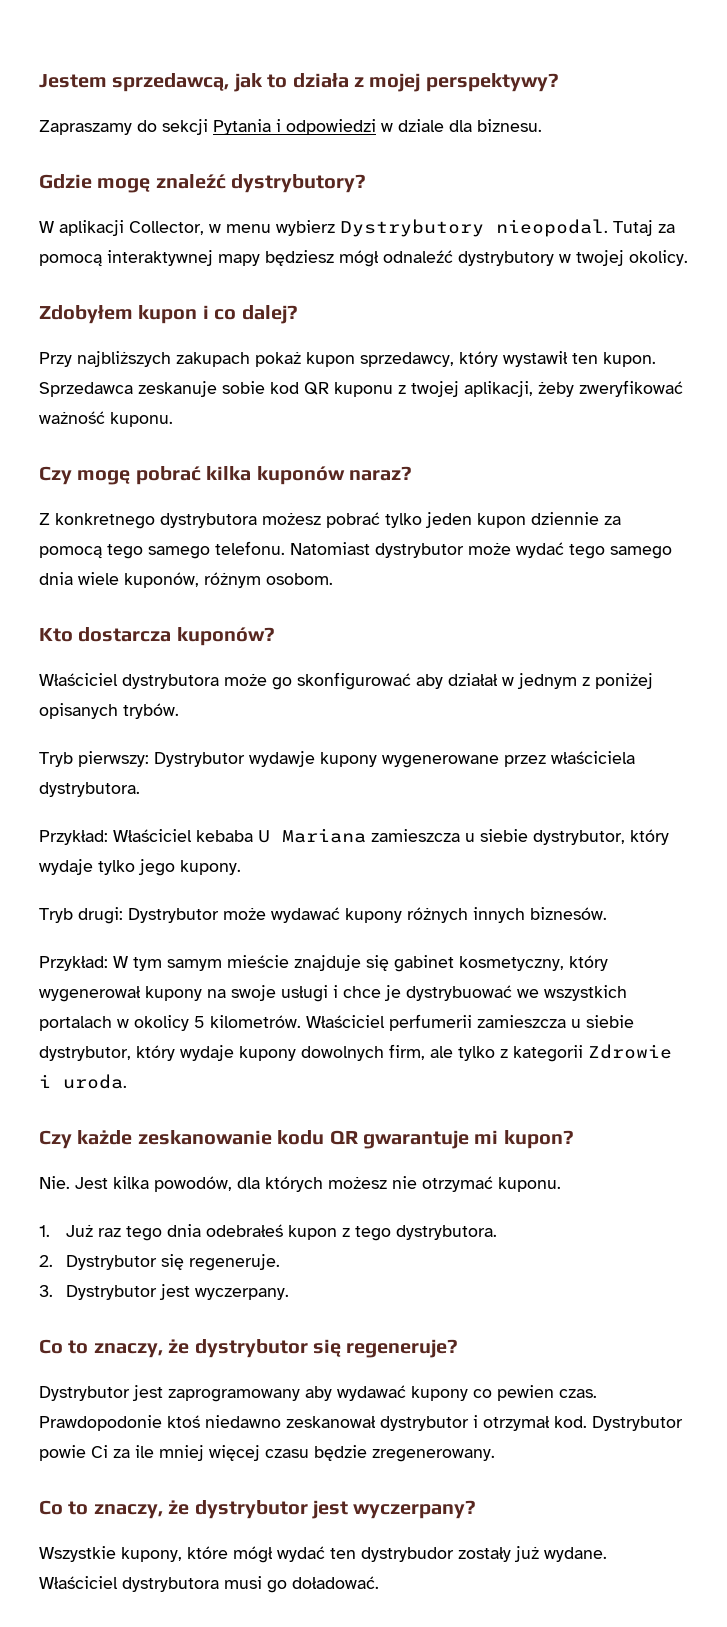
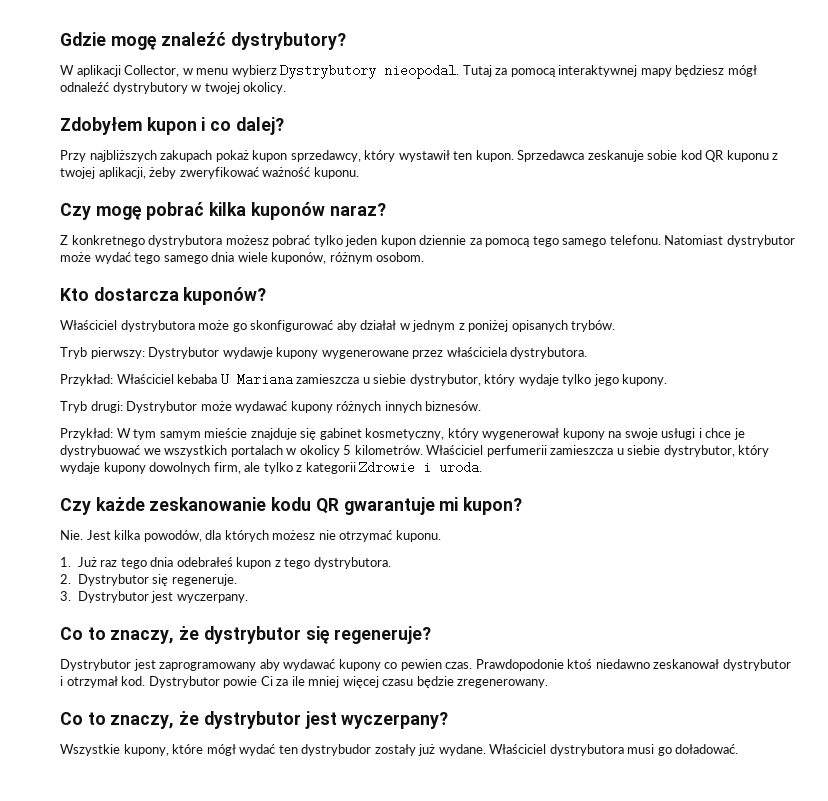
[39,73,559,92] [39,119,542,135] Jestem sprzedawcą, jak to działa z mojej perspektywy? // Zapraszamy do sekcji Pytania i odpowiedzi w dziale dla biznesu. // -> (60, 39) none

